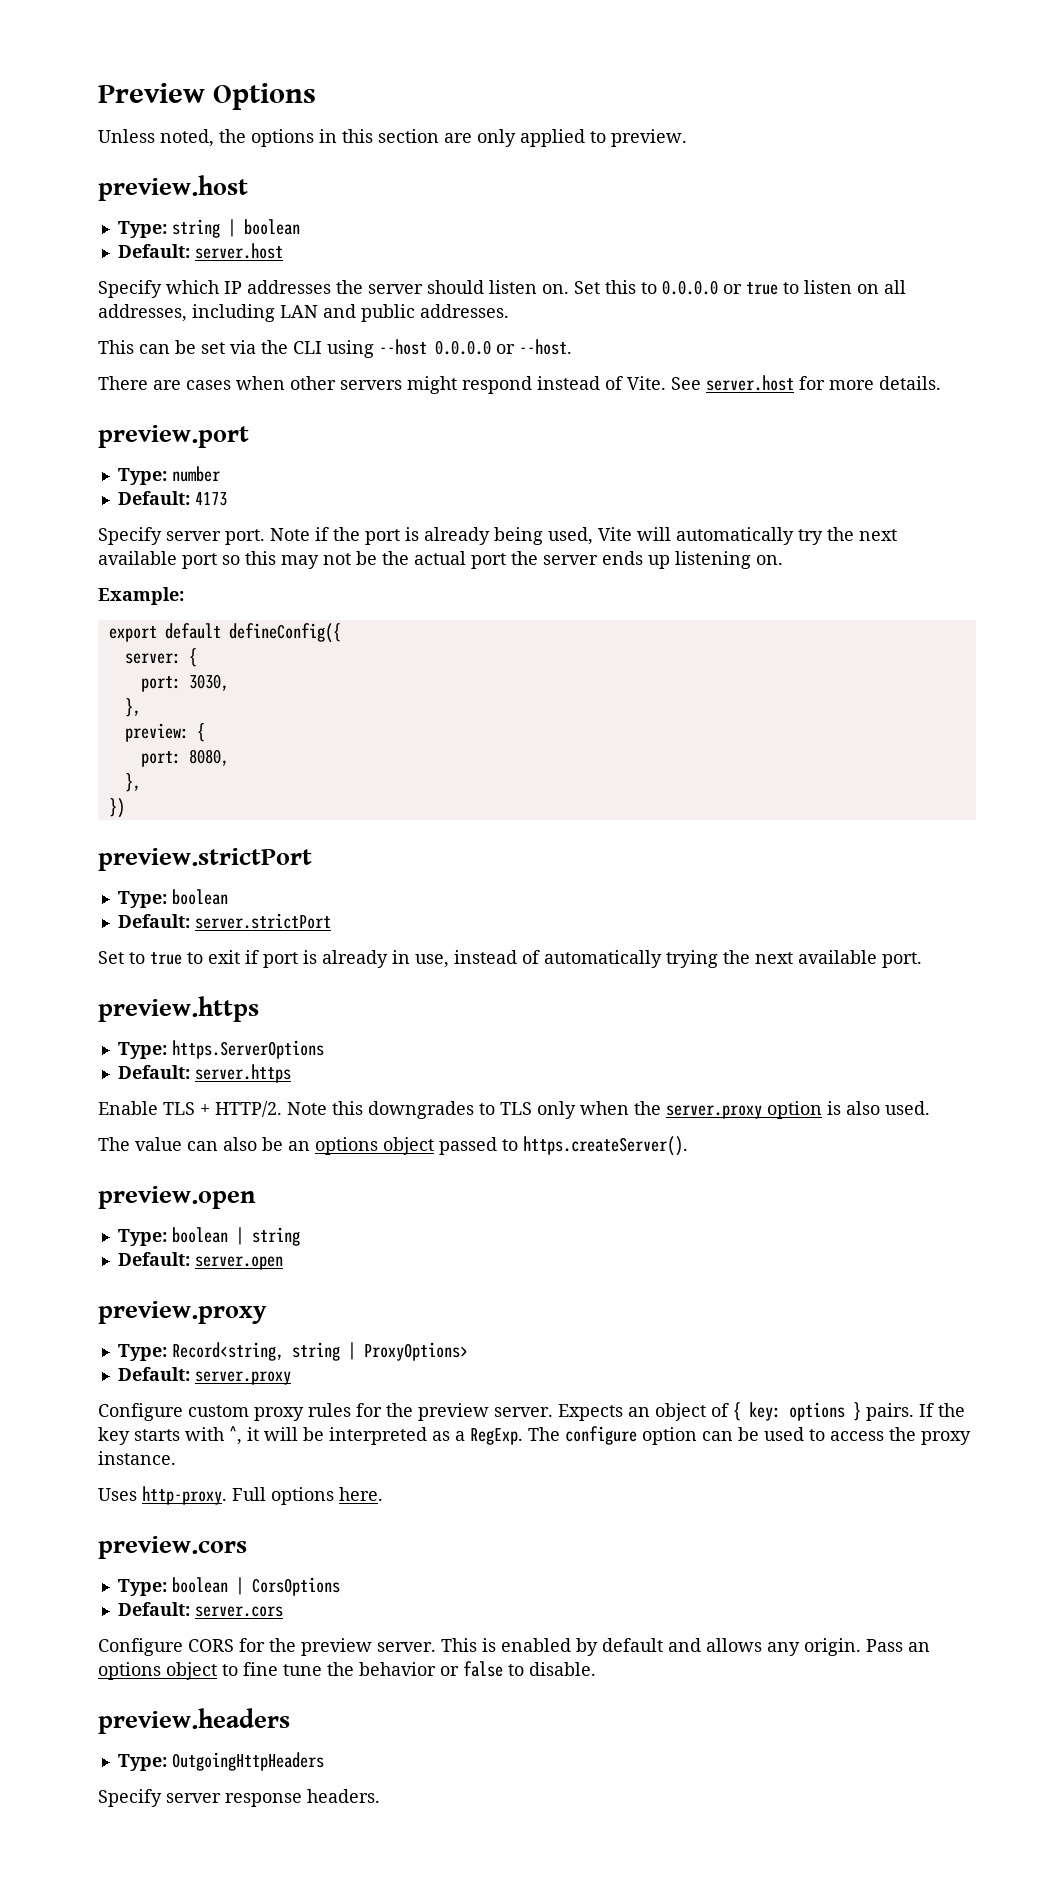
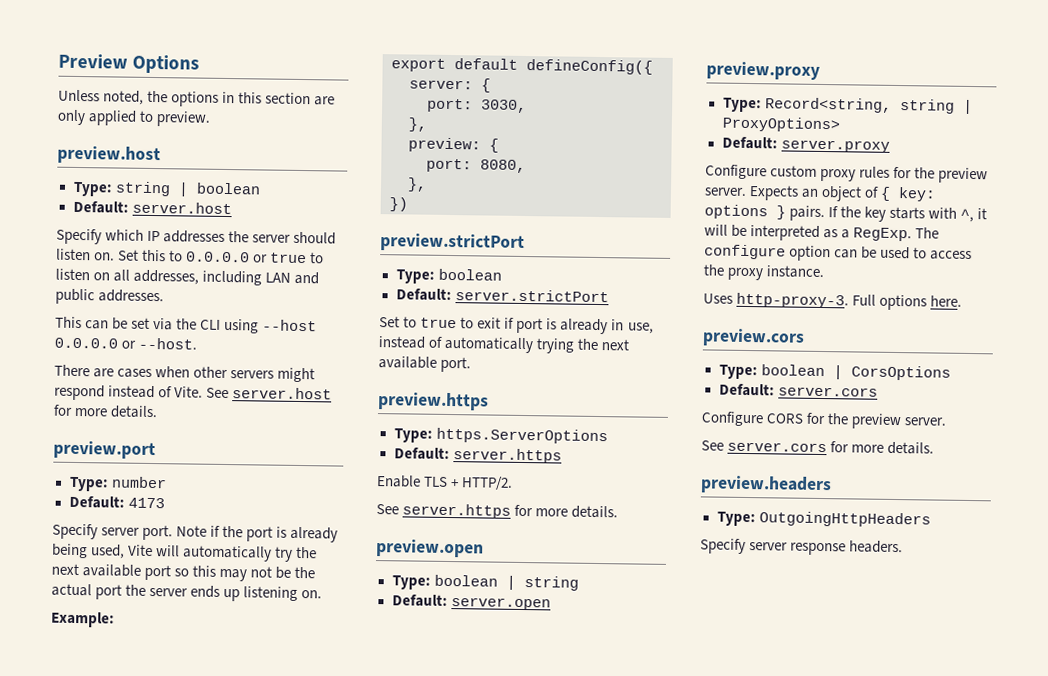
[287,1101,930,1119] [98,1136,688,1156] Note this downgrades to TLS only when the server.proxy option is also used. // The value can also be an options object passed to https.createServer(). -> [376,503,619,519] // See server.https for more details.
[142,1486,227,1505] http-proxy. -> [736,292,850,309] http-proxy-3.
[441,1638,930,1656] [98,1661,596,1680] This is enabled by default and allows any origin. Pass an options object to fine tune the behavior or false to disable. -> [701,440,935,455] // See server.cors for more details.

